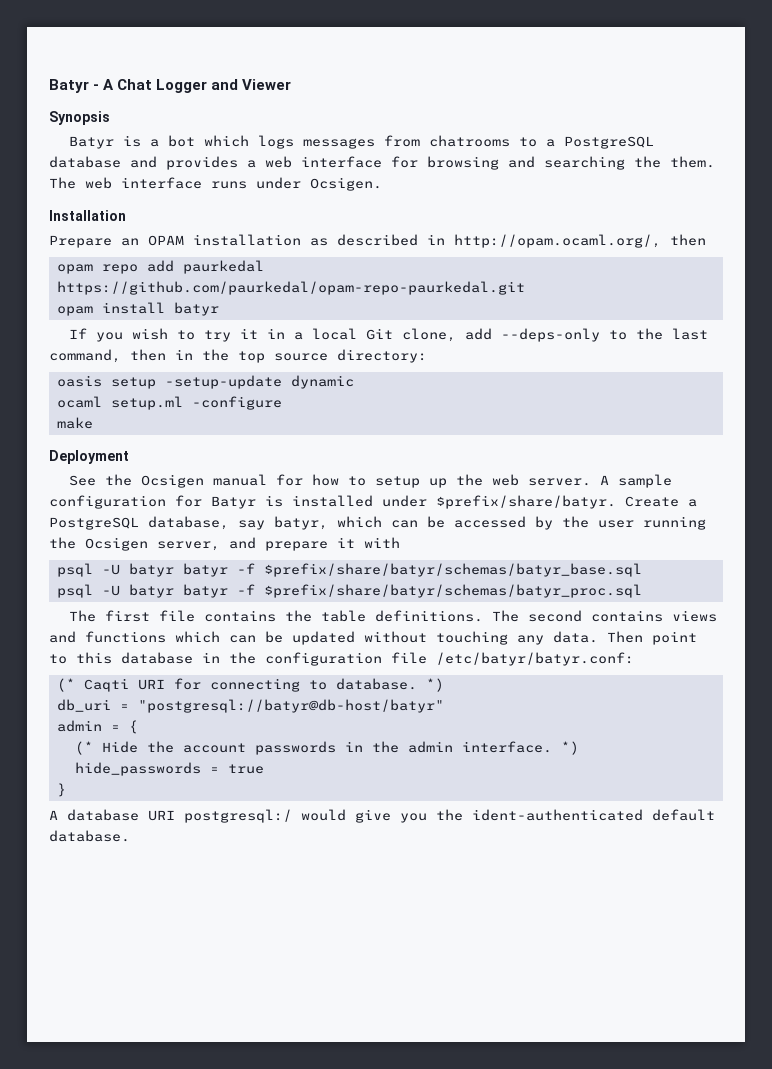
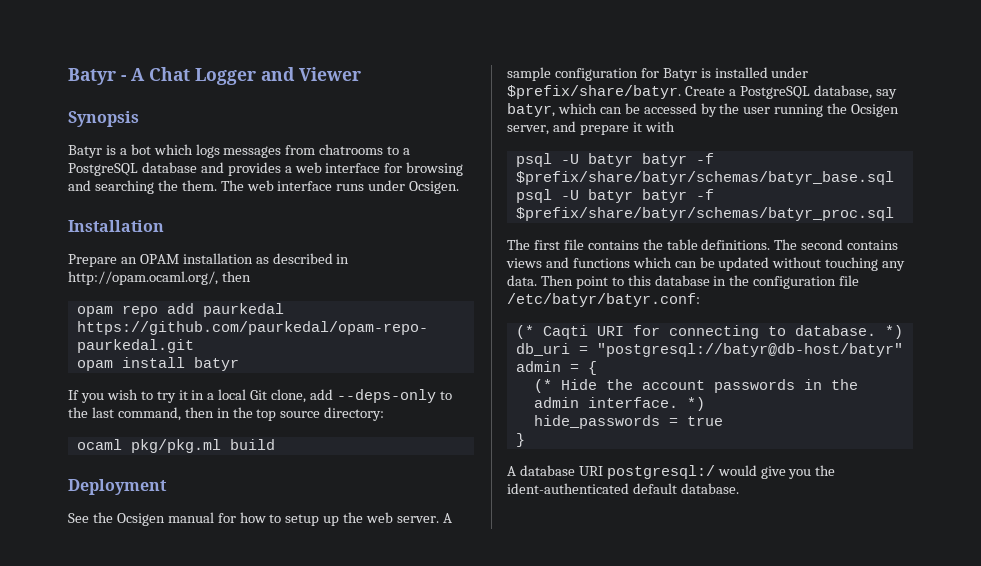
[56,375,354,389] [56,396,282,410] [56,417,93,429] oasis setup -setup-update dynamic // ocaml setup.ml -configure // make -> [76,439,275,453] ocaml pkg/pkg.ml build

